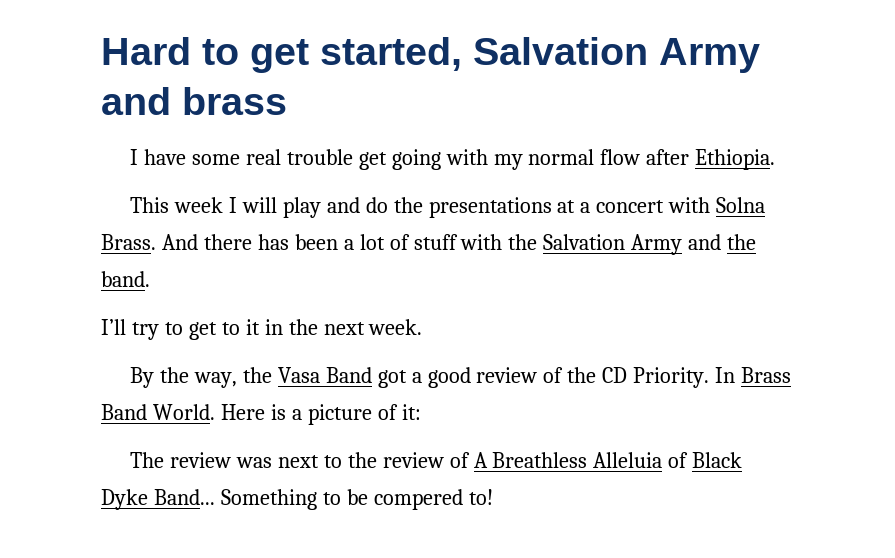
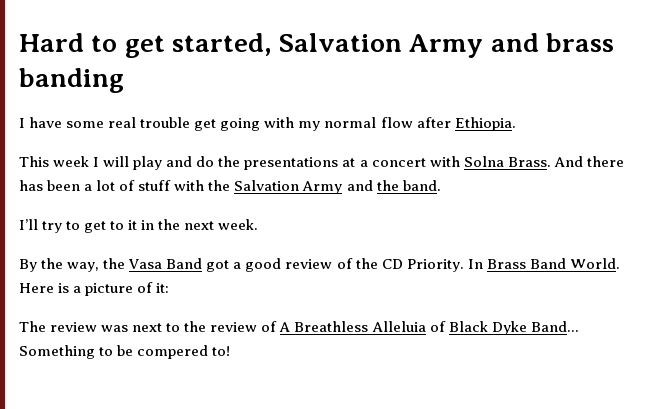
(287, 101) none -> [19,68,124,93] banding

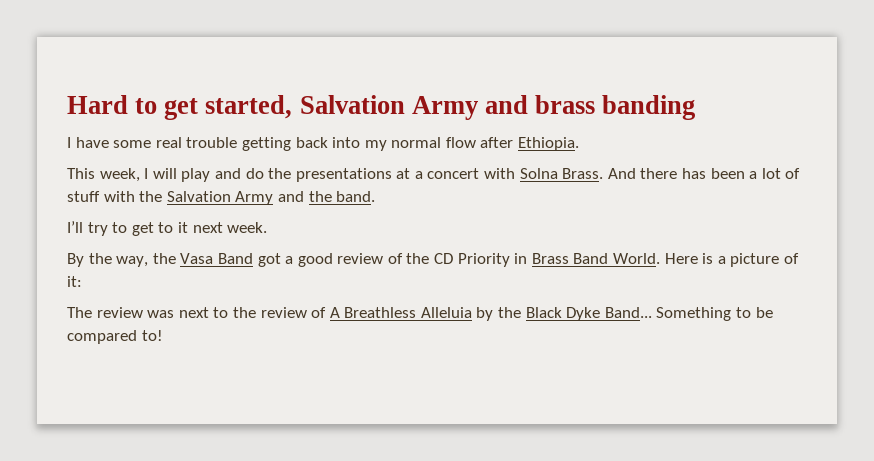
[194,117,295,131] get going with -> [241,137,361,151] getting back into
[53,156,90,167] week -> [99,168,140,182] week,
[141,219,181,230] in the -> (188, 227) none
[406,259,483,272] Priority. In -> [457,253,528,267] Priority in
[429,321,446,332] of -> [476,307,522,321] by the
[137,345,209,359] compered -> [67,330,137,344] compared

